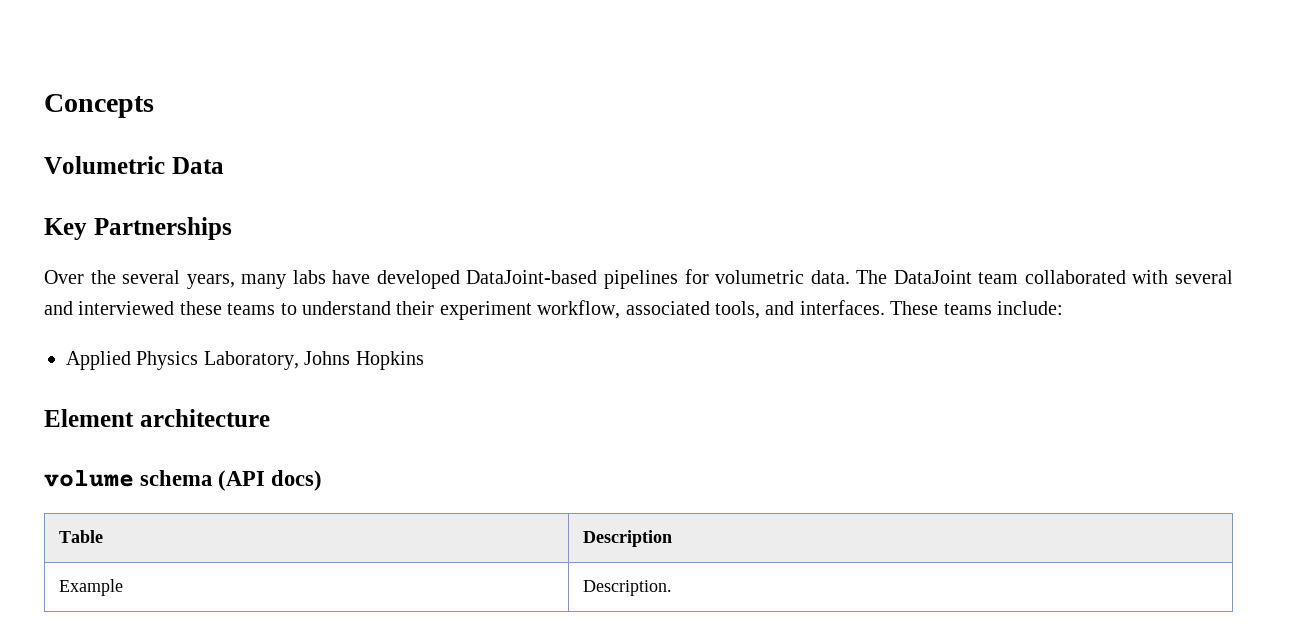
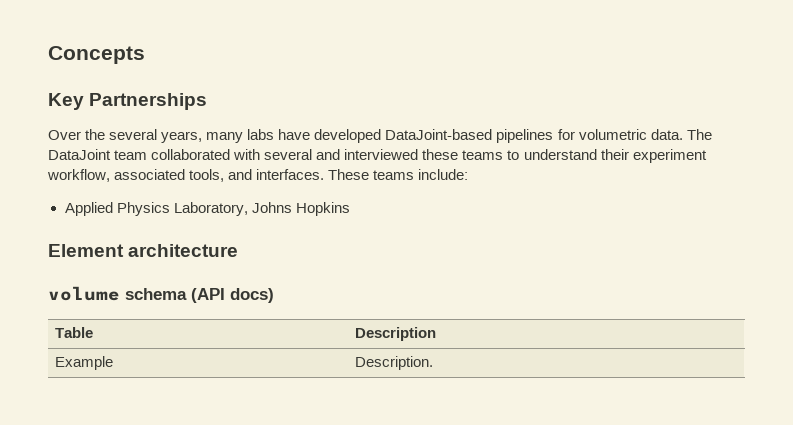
[44,156,224,174] // Volumetric Data -> (145, 55) none

